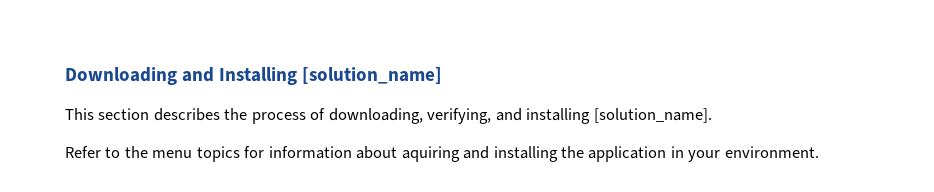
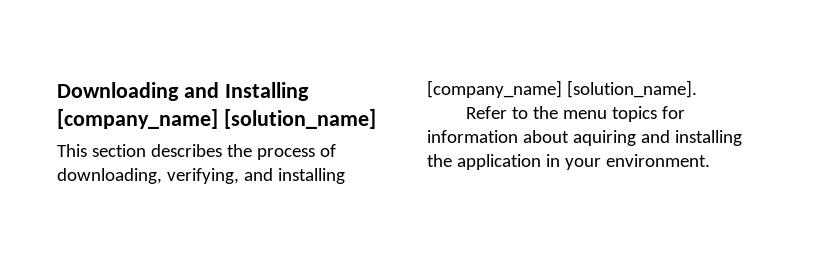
(298, 76) none -> [57,109,218,129] [company_name]
(591, 116) none -> [427,80,562,98] [company_name]

